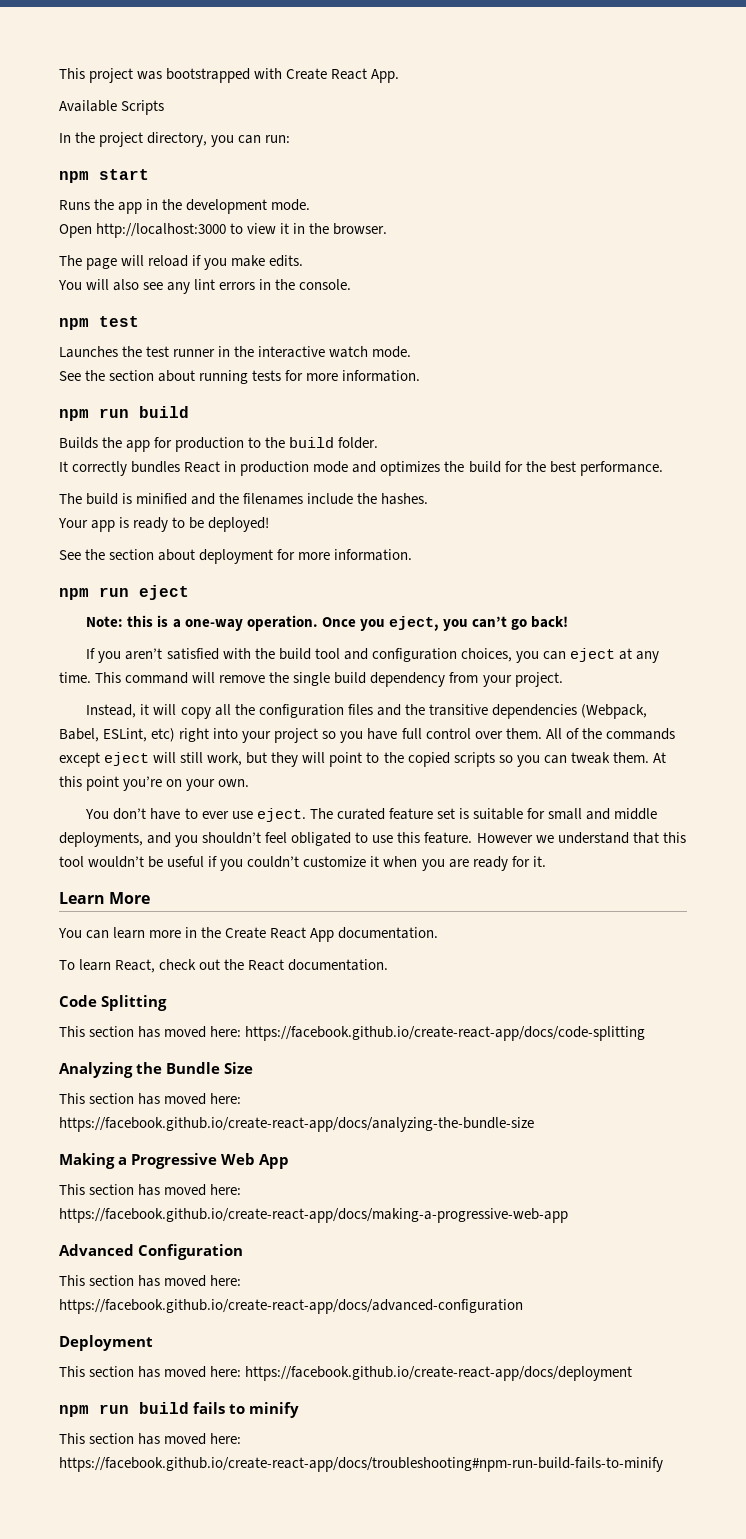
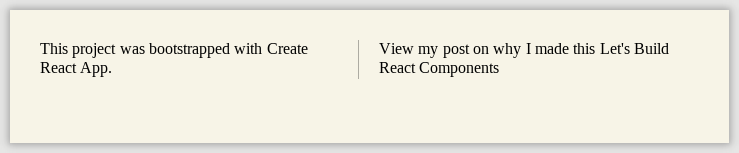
[59,100,165,115] [59,132,291,147] [59,169,149,183] [59,199,311,214] [59,223,388,238] [59,255,304,270] [58,279,352,294] [59,316,139,330] [59,346,412,358] [59,370,421,384] [59,406,189,421] [59,437,379,452] [59,461,663,476] [59,493,429,505] [58,517,270,532] [59,549,413,564] [59,585,189,600] [86,615,568,631] [86,648,660,663] [59,672,563,687] [86,704,647,719] [59,728,675,743] [59,752,666,767] [59,776,250,791] [85,808,658,822] [59,832,686,847] [59,856,546,871] [59,892,151,904] [58,927,439,942] [59,959,389,973] [59,995,167,1011] [59,1026,646,1041] [59,1062,253,1078] [59,1093,242,1105] [59,1117,534,1132] [59,1153,289,1169] [59,1184,242,1196] [59,1208,568,1223] [59,1244,243,1260] [59,1275,242,1287] [59,1299,523,1314] [59,1335,153,1351] [59,1366,633,1381] [59,1402,299,1418] [59,1433,242,1445] [59,1457,663,1472] Available Scripts // In the project directory, you can run: // npm start // Runs the app in the development mode. // Open http://localhost:3000 to view it in the browser. // The page will reload if you make edits. // You will also see any lint errors in the console. // npm test // Launches the test runner in the interactive watch mode. // See the section about running tests for more information. // npm run build // Builds the app for production to the build folder. // It correctly bundles React in production mode and optimizes the build for the best performance. // The build is minified and the filenames include the hashes. // Your app is ready to be deployed! // See the section about deployment for more information. // npm run eject // Note: this is a one-way operation. Once you eject, you can’t go back! // If you aren’t satisfied with the build tool and configuration choices, you can eject at any time. This command will remove the single build dependency from your project. // Instead, it will copy all the configuration files and the transitive dependencies (Webpack, Babel, ESLint, etc) right into your project so you have full control over them. All of the commands except eject will still work, but they will point to the copied scripts so you can tweak them. At this point you’re on your own. // You don’t have to ever use eject. The curated feature set is suitable for small and middle deployments, and you shouldn’t feel obligated to use this feature. However we understand that this tool wouldn’t be useful if you couldn’t customize it when you are ready for it. // Learn More // You can learn more in the Create React App documentation. // To learn React, check out the React documentation. // Code Splitting // This section has moved here: https://facebook.github.io/create-react-app/docs/code-splitting // Analyzing the Bundle Size // This section has moved here: https://facebook.github.io/create-react-app/docs/analyzing-the-bundle-size // Making a Progressive Web App // This section has moved here: https://facebook.github.io/create-react-app/docs/making-a-progressive-web-app // Advanced Configuration // This section has moved here: https://facebook.github.io/create-react-app/docs/advanced-configuration // Deployment // This section has moved here: https://facebook.github.io/create-react-app/docs/deployment // npm run build fails to minify // This section has moved here: https://facebook.github.io/create-react-app/docs/troubleshooting#npm-run-build-fails-to-minify -> [379,43,669,58] [379,62,500,77] View my post on why I made this Let's Build React Components

